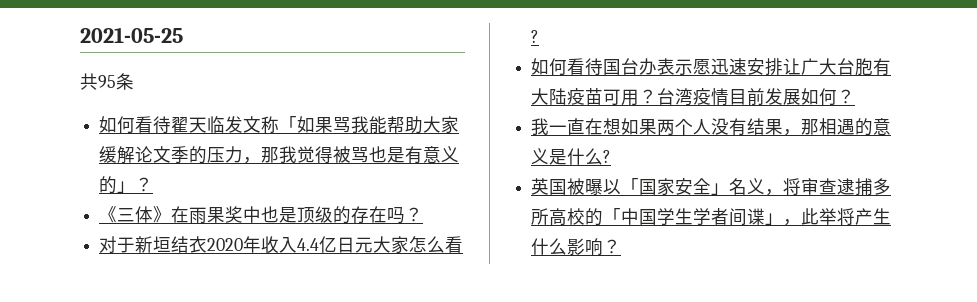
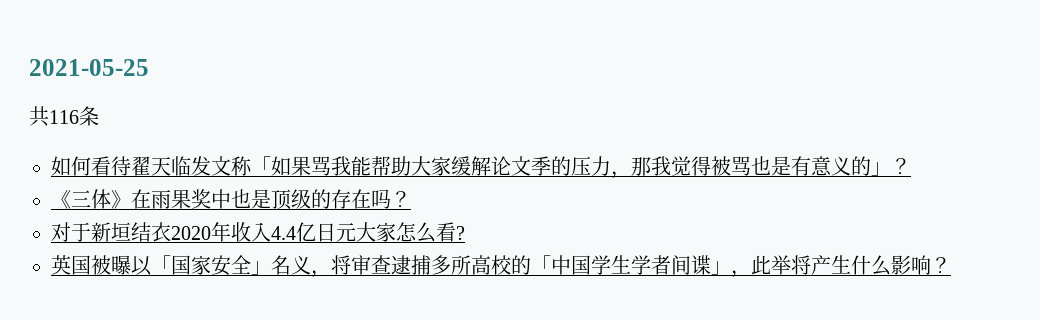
[98,75,116,88] 95 -> [49,110,79,124] 116
[531,58,892,76] [531,88,856,106] [531,118,892,136] [531,148,612,165] // 如何看待国台办表示愿迅速安排让广大台胞有大陆疫苗可用？台湾疫情目前发展如何？ // 我一直在想如果两个人没有结果，那相遇的意义是什么? -> (465, 233) none

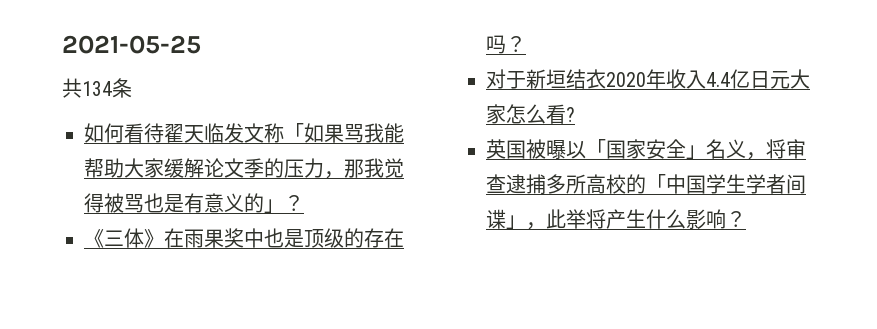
[49,110,79,124] 116 -> [82,81,112,96] 134

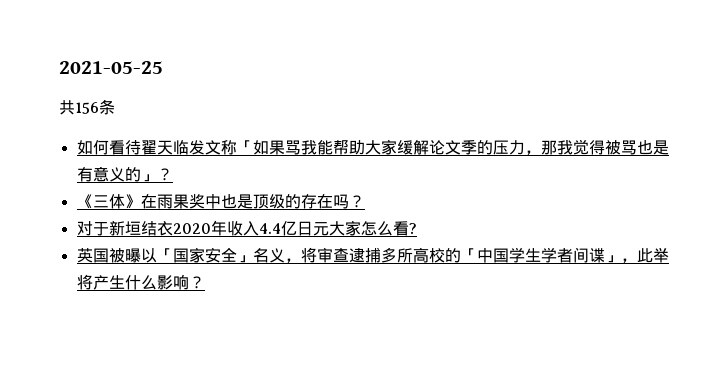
[82,81,112,96] 134 -> [75,102,99,114] 156

